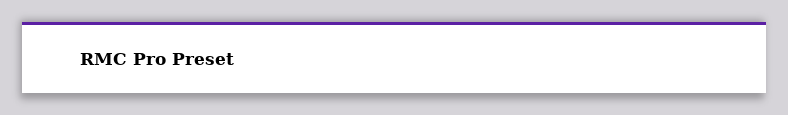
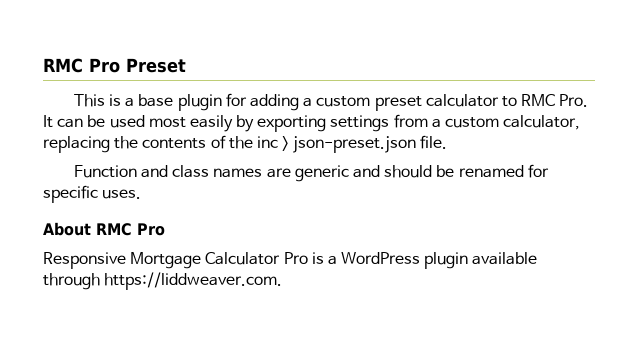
(234, 59) none -> [73,93,589,111] [43,114,581,132] [43,135,448,153] [73,164,549,182] [43,185,142,203] [43,222,165,236] [43,252,538,269] [43,272,283,290] // This is a base plugin for adding a custom preset calculator to RMC Pro. It can be used most easily by exporting settings from a custom calculator, replacing the contents of the inc > json-preset.json file. // Function and class names are generic and should be renamed for specific uses. // About RMC Pro // Responsive Mortgage Calculator Pro is a WordPress plugin available through https://liddweaver.com.

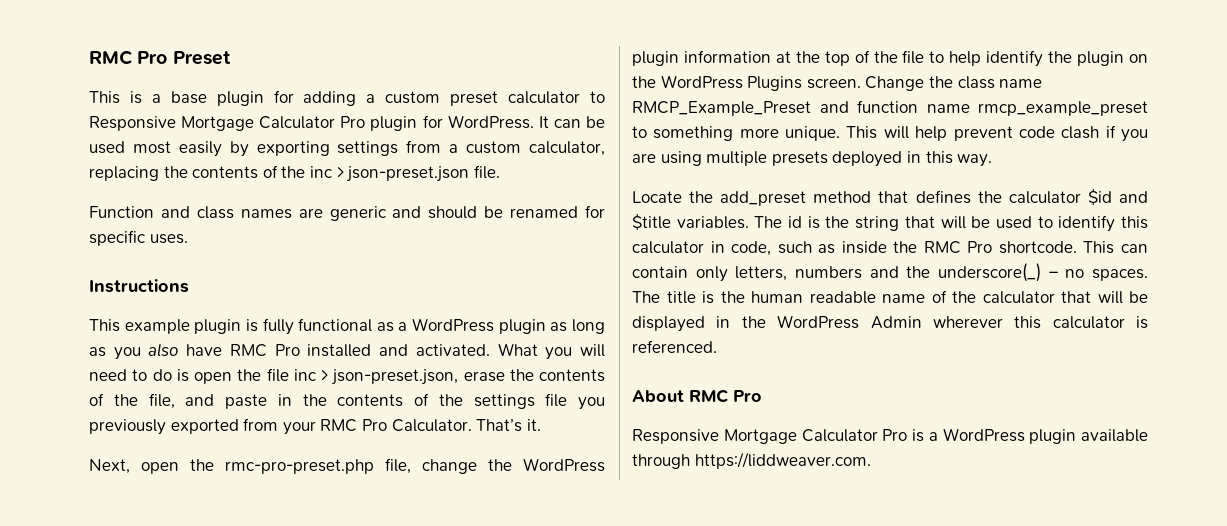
[521,94,589,107] RMC Pro. -> [89,115,534,131] Responsive Mortgage Calculator Pro plugin for WordPress.
(142, 194) none -> [89,279,189,293] [89,318,605,335] [89,343,606,360] [89,368,605,385] [89,393,605,410] [89,418,541,435] [89,458,605,474] [632,50,1148,67] [632,75,1043,91] [632,100,1148,116] [632,125,1148,142] [632,151,993,167] [632,189,1148,206] [632,214,1148,232] [632,241,1148,256] [632,263,1148,282] [632,290,1148,304] [632,315,1148,332] [632,340,717,353] // Instructions // This example plugin is fully functional as a WordPress plugin as long as you also have RMC Pro installed and activated. What you will need to do is open the file inc > json-preset.json, erase the contents of the file, and paste in the contents of the settings file you previously exported from your RMC Pro Calculator. That’s it. // Next, open the rmc-pro-preset.php file, change the WordPress plugin information at the top of the file to help identify the plugin on the WordPress Plugins screen. Change the class name RMCP_Example_Preset and function name rmcp_example_preset to something more unique. This will help prevent code clash if you are using multiple presets deployed in this way. // Locate the add_preset method that defines the calculator $id and $title variables. The id is the string that will be used to identify this calculator in code, such as inside the RMC Pro shortcode. This can contain only letters, numbers and the underscore(_) – no spaces. The title is the human readable name of the calculator that will be displayed in the WordPress Admin wherever this calculator is referenced.

